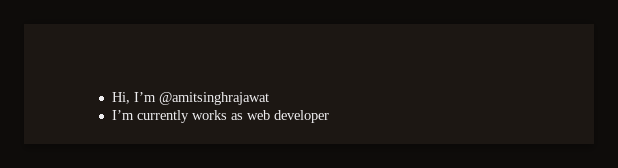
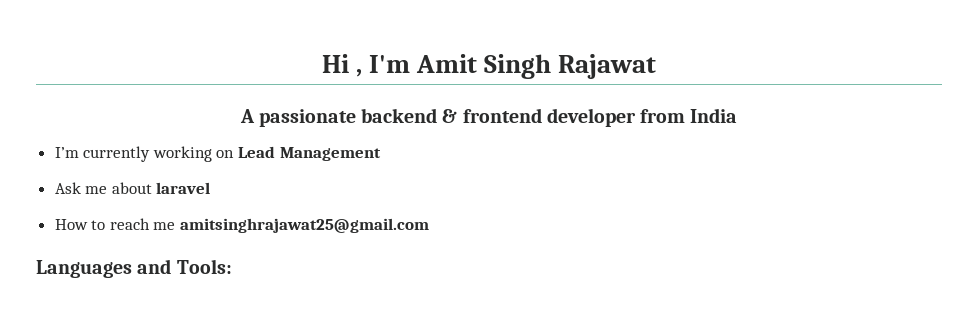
[111,92,269,105] [111,110,329,123] Hi, I’m @amitsinghrajawat // I’m currently works as web developer -> [321,54,657,79] [239,108,738,127] [54,146,381,162] [54,182,211,194] [54,218,430,233] [36,259,232,278] Hi , I'm Amit Singh Rajawat // A passionate backend & frontend developer from India // I’m currently working on Lead Management // Ask me about laravel // How to reach me amitsinghrajawat25@gmail.com // Languages and Tools:

